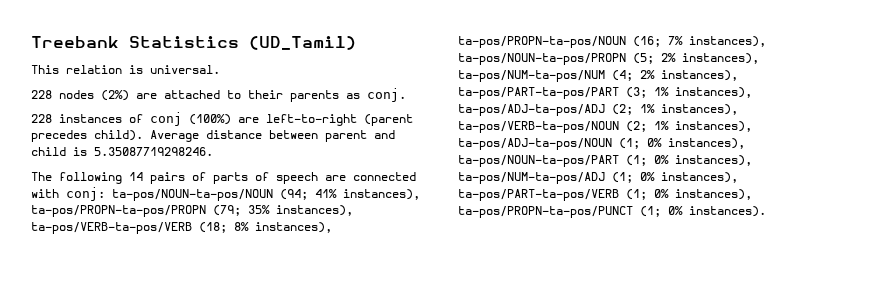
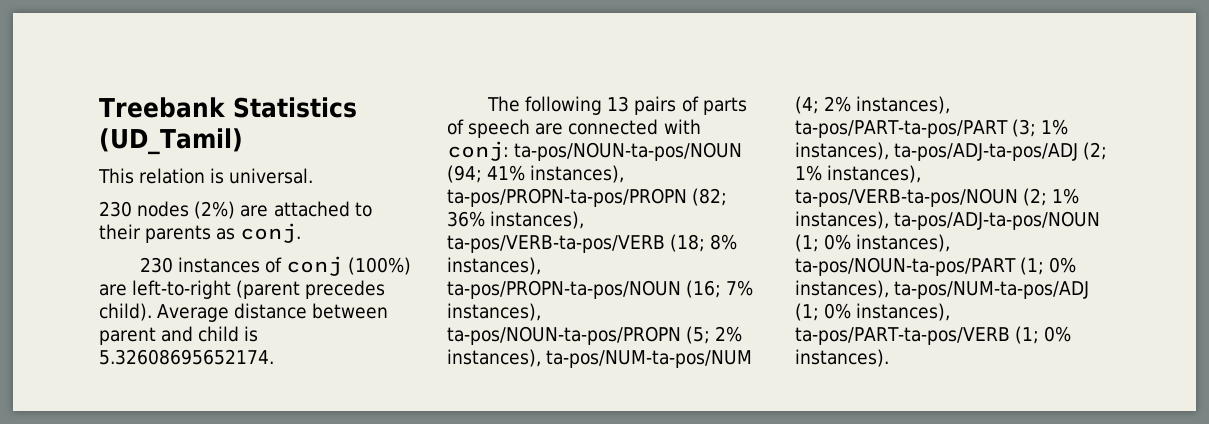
[31,90,52,99] 228 -> [99,201,132,217] 230
[31,114,52,123] 228 -> [140,257,174,273] 230
[94,147,213,156] 5.35087719298246. -> [99,349,274,365] 5.32608695652174.
[129,172,143,181] 14 -> [607,96,630,112] 13
[213,205,270,216] (79; 35% -> [692,188,728,206] [447,211,485,227] (82; 36%
[675,189,752,200] [458,206,683,218] instances), ta-pos/PROPN-ta-pos/PUNCT (1; 0% -> (1072, 334) none

